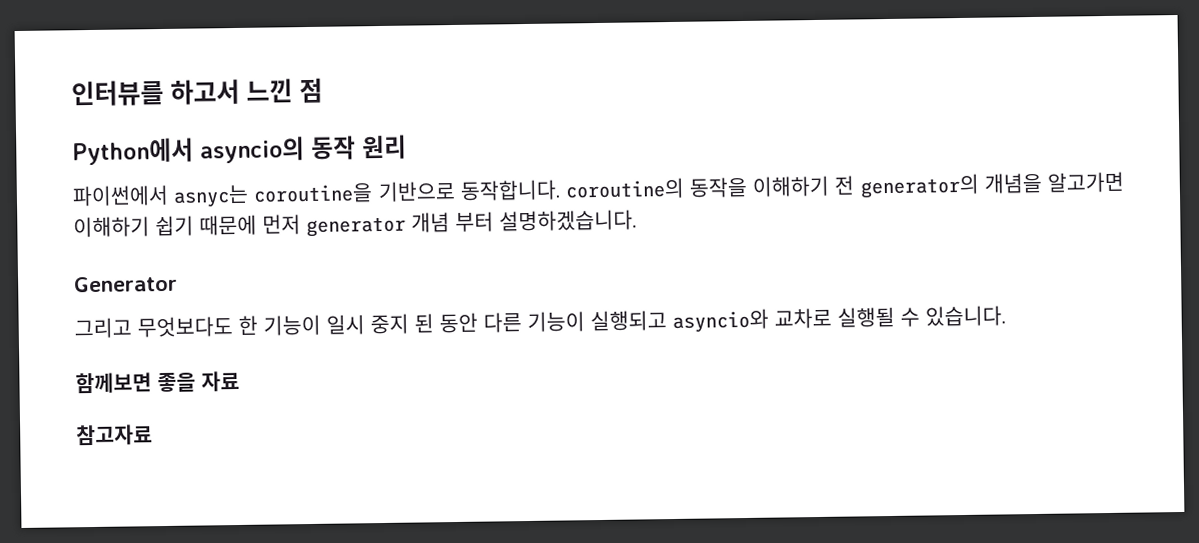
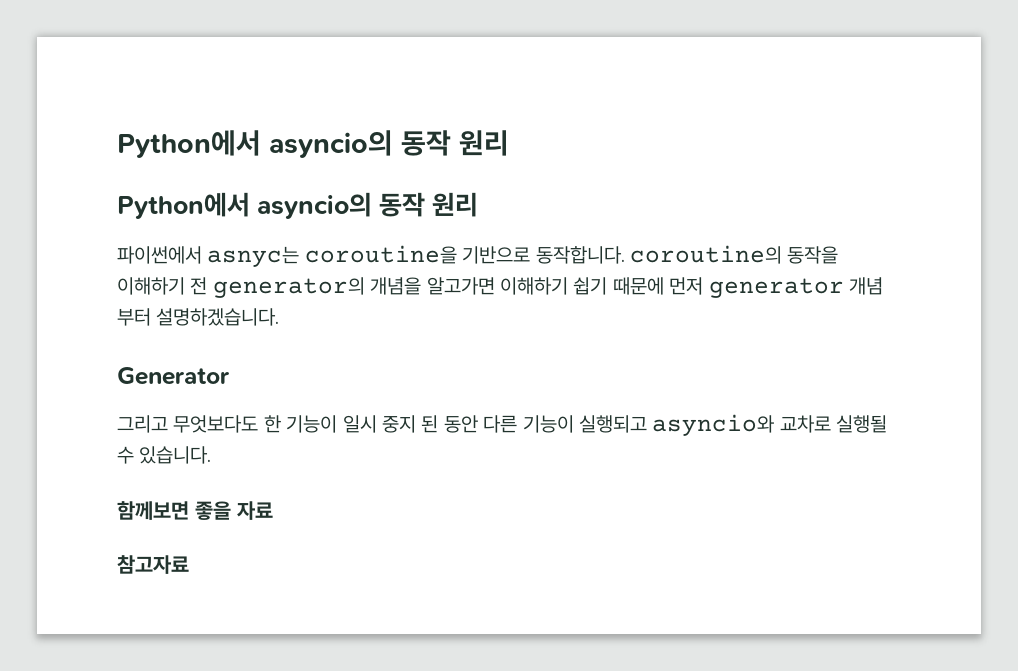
[71,77,323,107] 인터뷰를 하고서 느낀 점 -> [117,130,509,158] Python에서 asyncio의 동작 원리

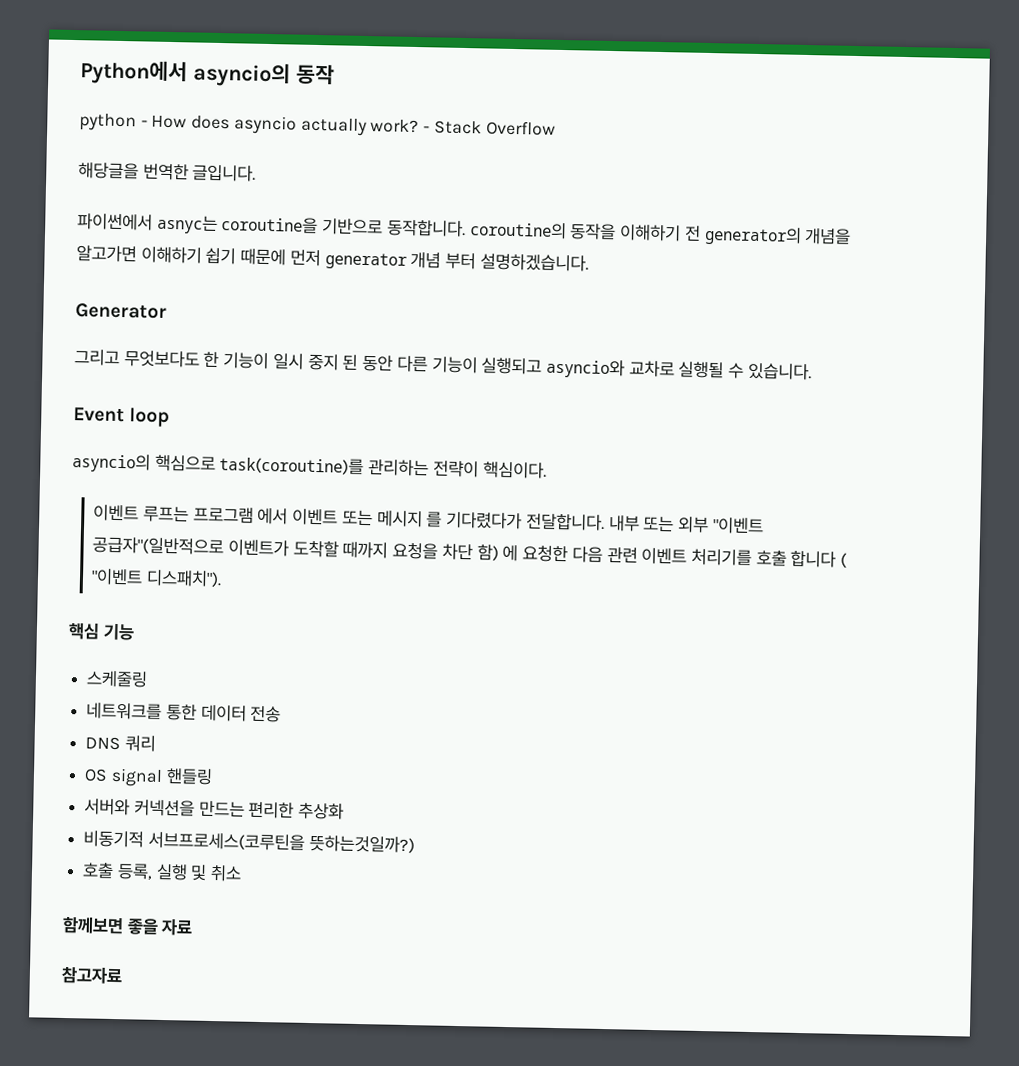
[117,130,509,158] [117,192,479,219] Python에서 asyncio의 동작 원리 // Python에서 asyncio의 동작 원리 -> [80,59,335,88] [79,113,556,136] [78,162,257,182] Python에서 asyncio의 동작 // python - How does asyncio actually work? - Stack Overflow // 해당글을 번역한 글입니다.
(212, 455) none -> [73,407,171,428] [72,453,547,479] [93,504,764,535] [92,536,848,568] [91,568,222,588] [68,623,135,641] [86,670,149,688] [86,702,282,723] [85,735,156,752] [84,767,213,787] [84,798,345,820] [83,830,415,854] [82,862,243,882] // Event loop // asyncio의 핵심으로 task(coroutine)를 관리하는 전략이 핵심이다. // 이벤트 루프는 프로그램 에서 이벤트 또는 메시지 를 기다렸다가 전달합니다. 내부 또는 외부 "이벤트 공급자"(일반적으로 이벤트가 도착할 때까지 요청을 차단 함) 에 요청한 다음 관련 이벤트 처리기를 호출 합니다 ( "이벤트 디스패치"). // 핵심 기능 // 스케줄링 // 네트워크를 통한 데이터 전송 // DNS 쿼리 // OS signal 핸들링 // 서버와 커넥션을 만드는 편리한 추상화 // 비동기적 서브프로세스(코루틴을 뜻하는것일까?) // 호출 등록, 실행 및 취소

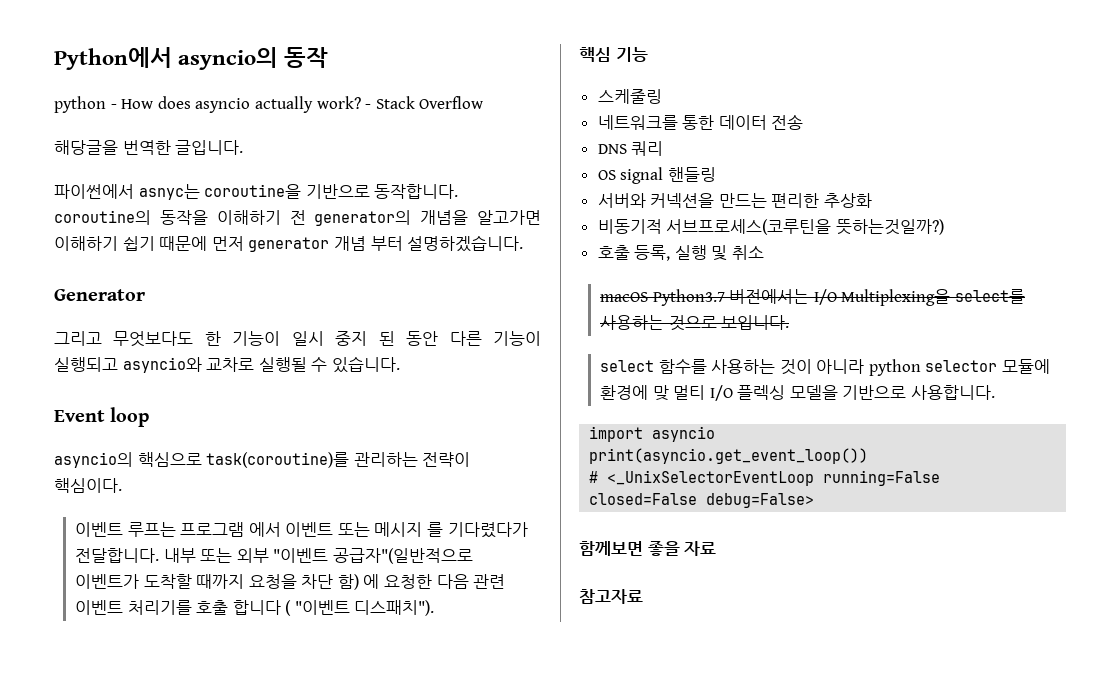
(243, 873) none -> [599,289,1025,306] [599,315,790,331] [599,359,1051,376] [599,385,996,401] [589,426,716,442] [589,448,869,464] [589,470,941,486] [589,493,815,508] // macOS Python3.7 버전에서는 I/O Multiplexing을 select를 사용하는 것으로 보입니다. // select 함수를 사용하는 것이 아니라 python selector 모듈에 환경에 맞 멀티 I/O 플렉싱 모델을 기반으로 사용합니다. // import asyncio // print(asyncio.get_event_loop()) // # <_UnixSelectorEventLoop running=False closed=False debug=False>

